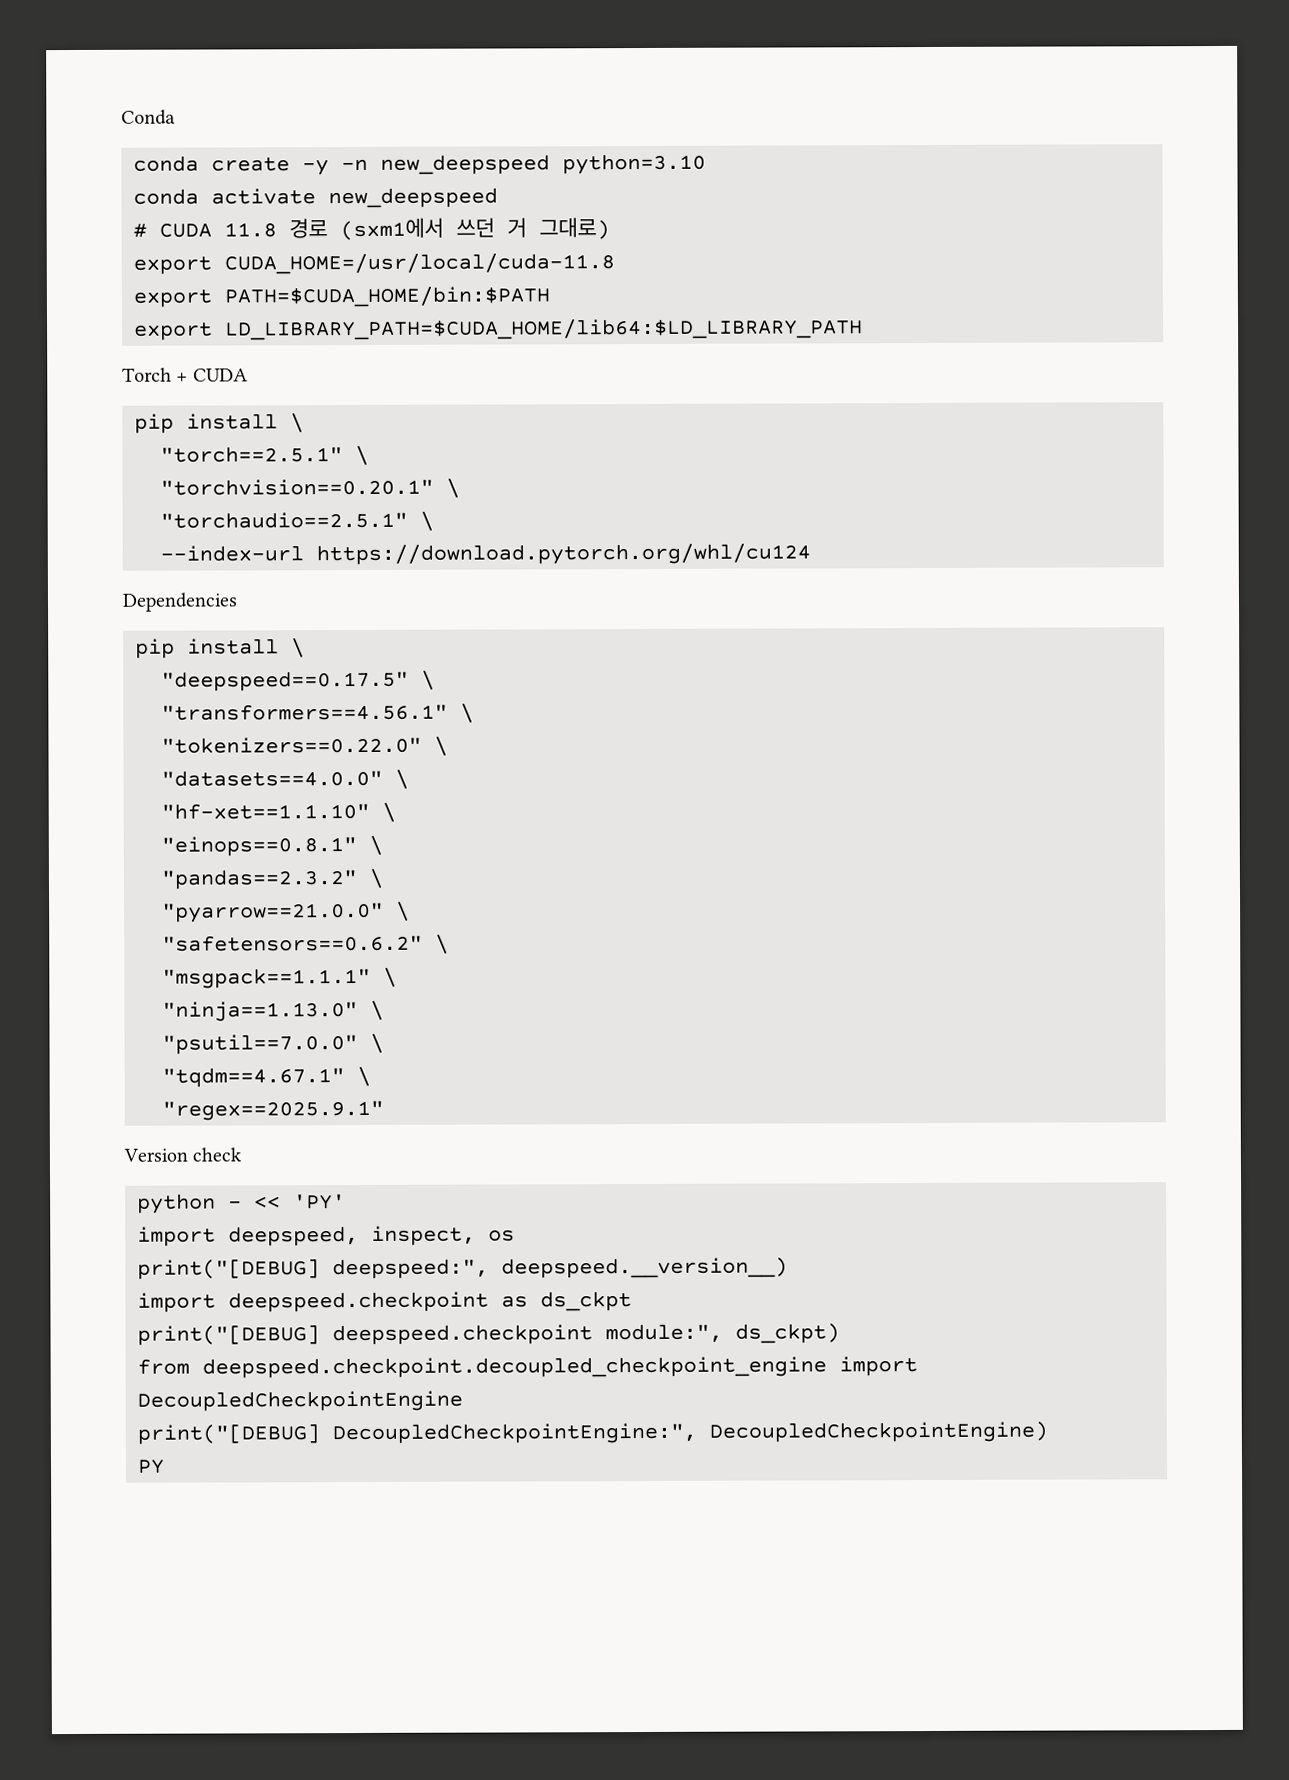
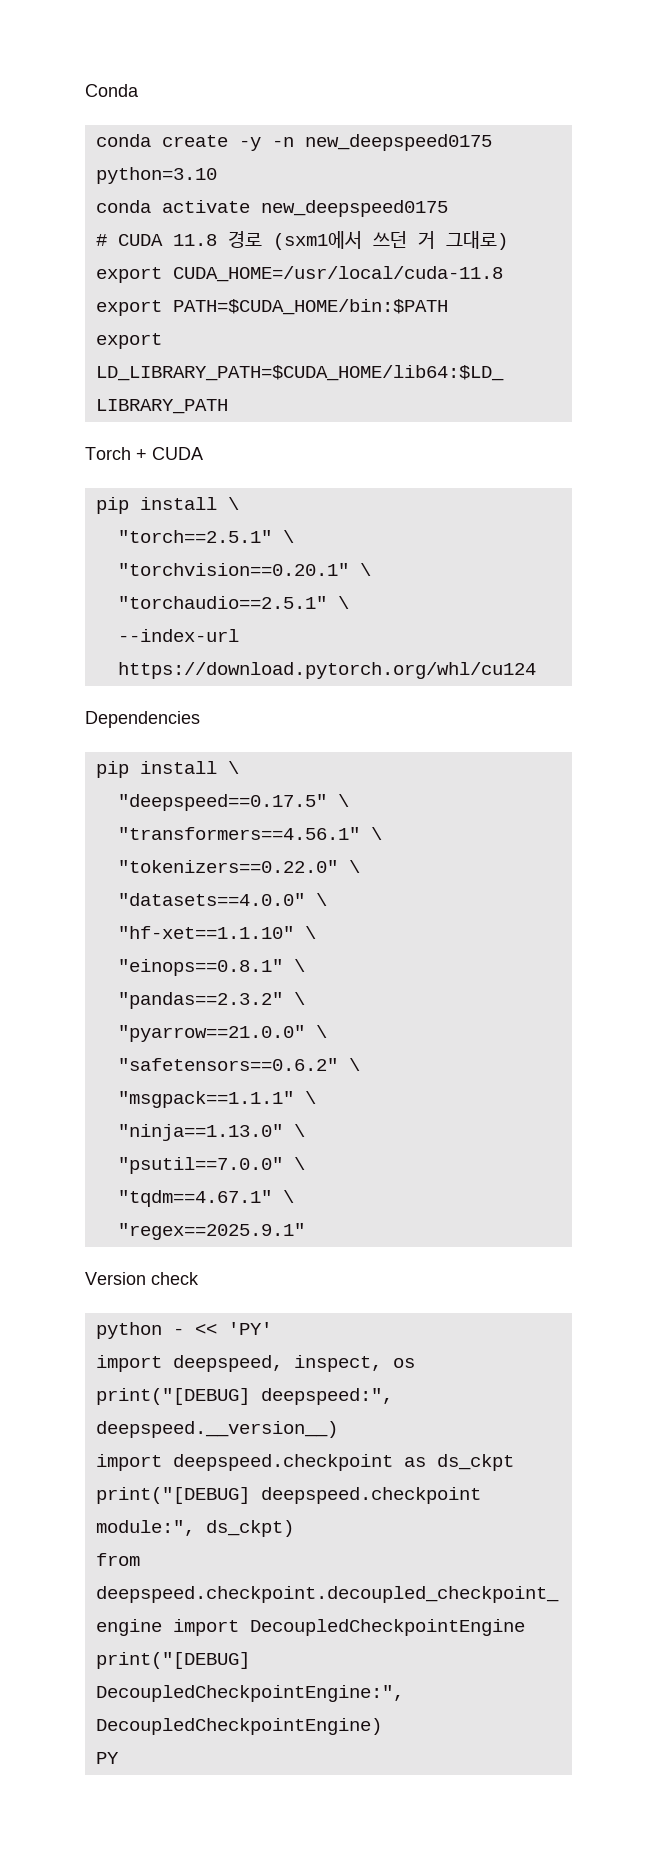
[380,154,550,175] new_deepspeed -> [304,134,492,151] new_deepspeed0175
[328,187,498,209] new_deepspeed -> [260,200,448,217] new_deepspeed0175

